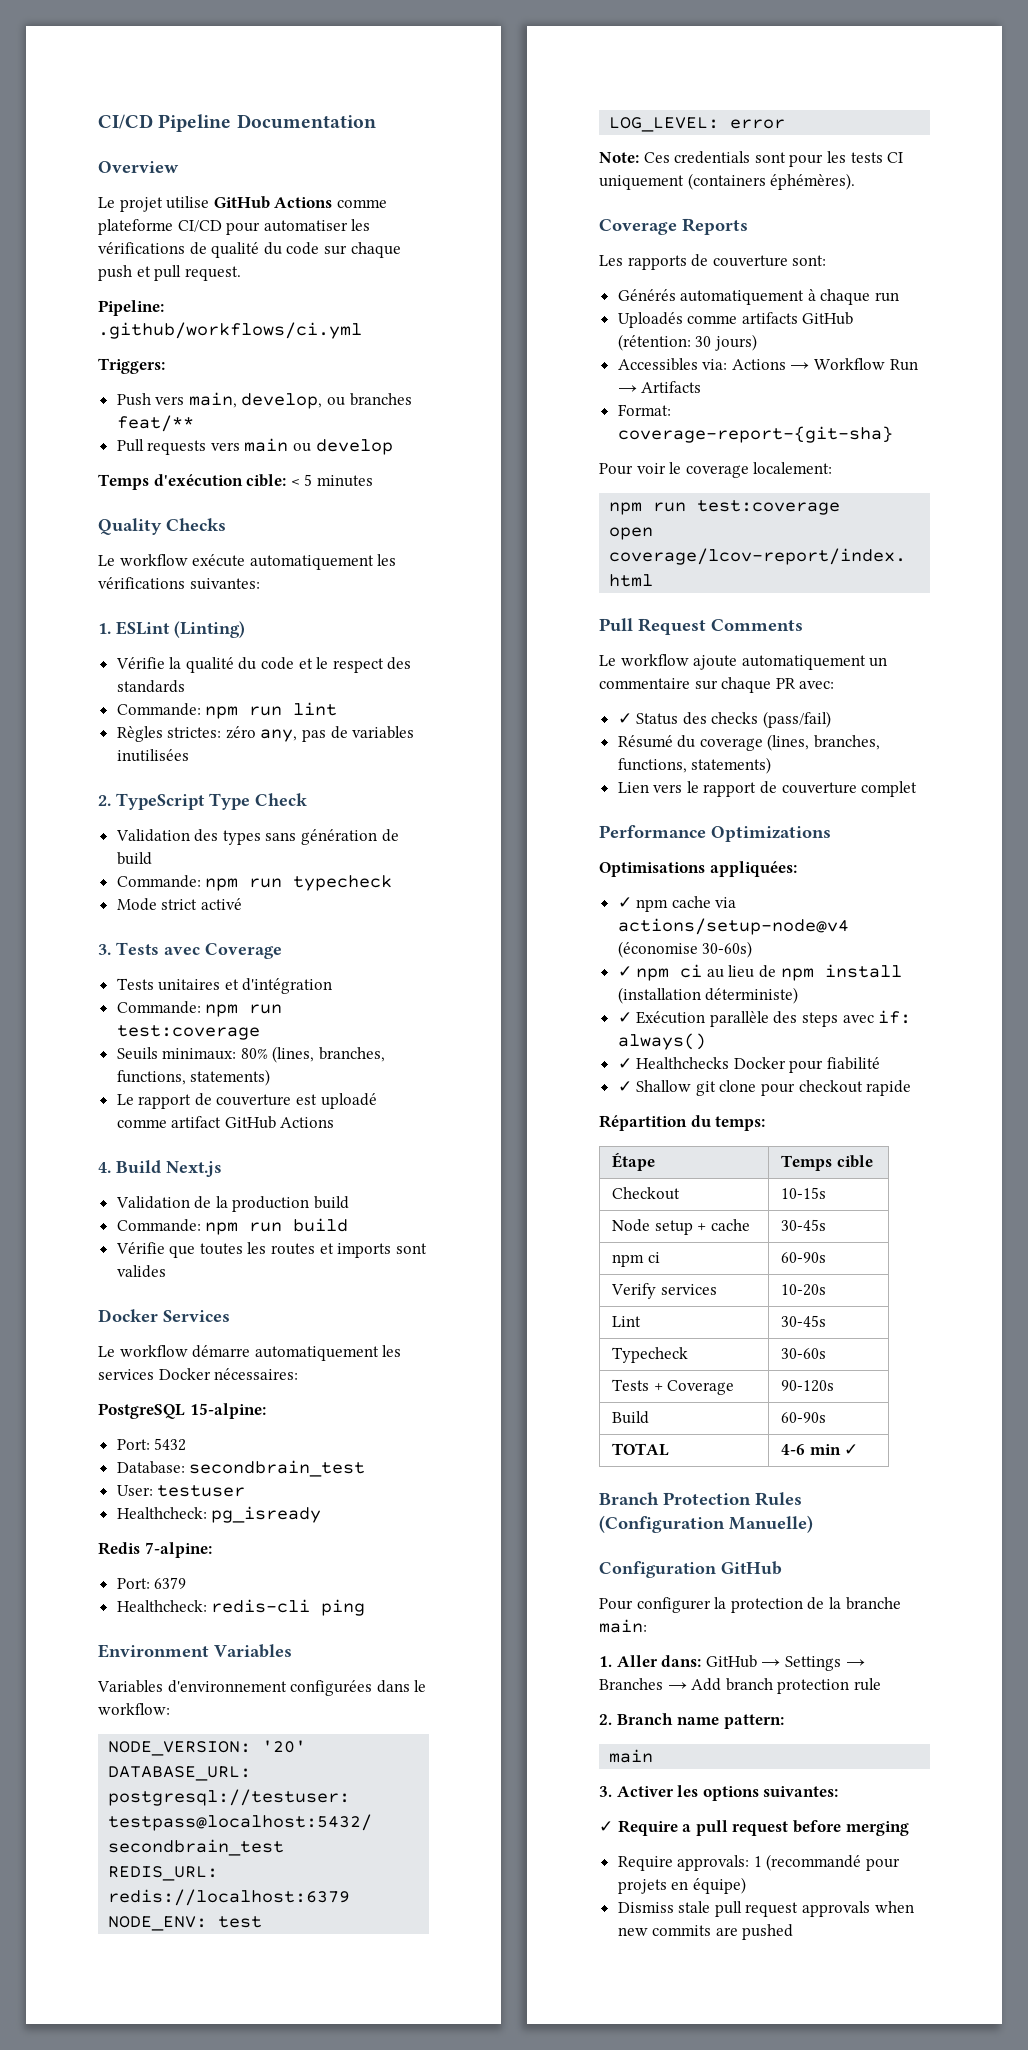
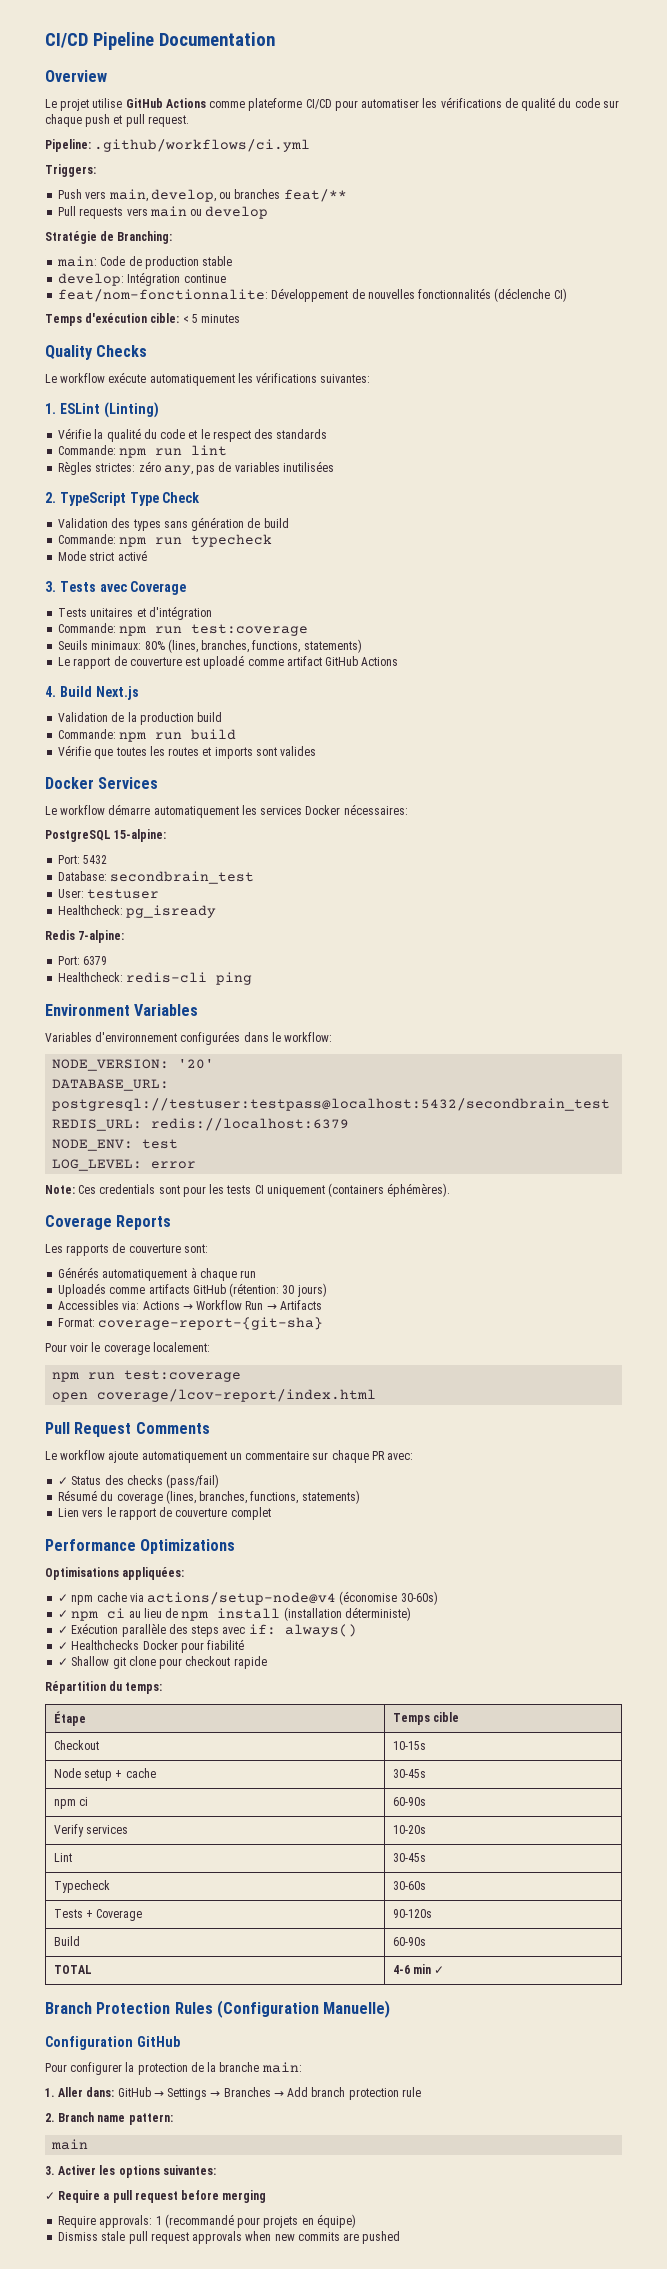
(393, 447) none -> [45,231,173,244] [57,256,233,269] [58,272,226,286] [58,288,567,302] // Stratégie de Branching: // main: Code de production stable // develop: Intégration continue // feat/nom-fonctionnalite: Développement de nouvelles fonctionnalités (déclenche CI)

